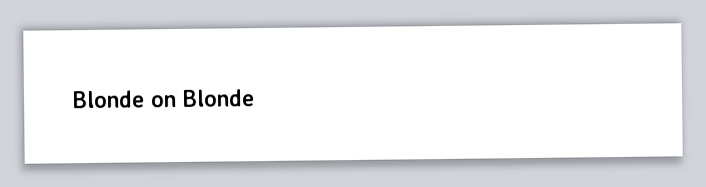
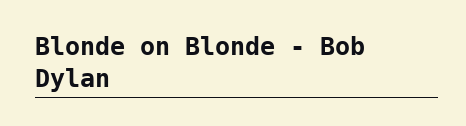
(255, 98) none -> [290,36,365,55] [35,68,110,92] - Bob Dylan

